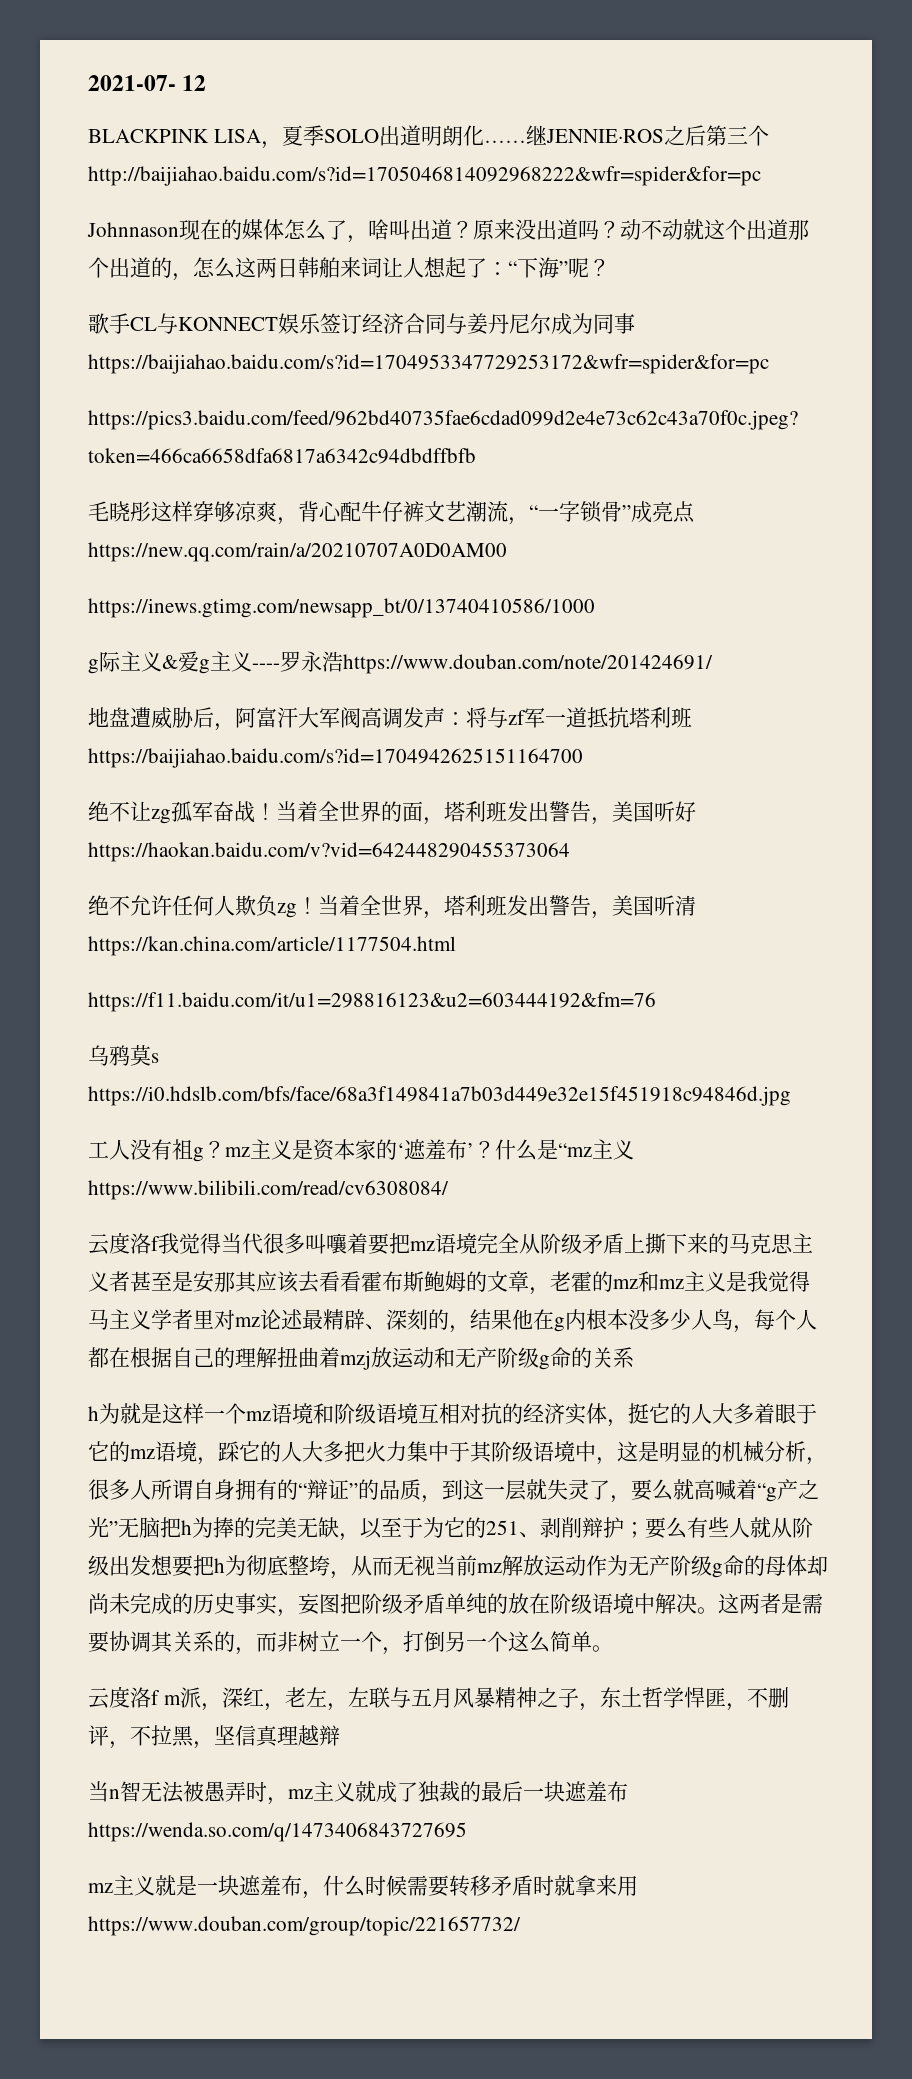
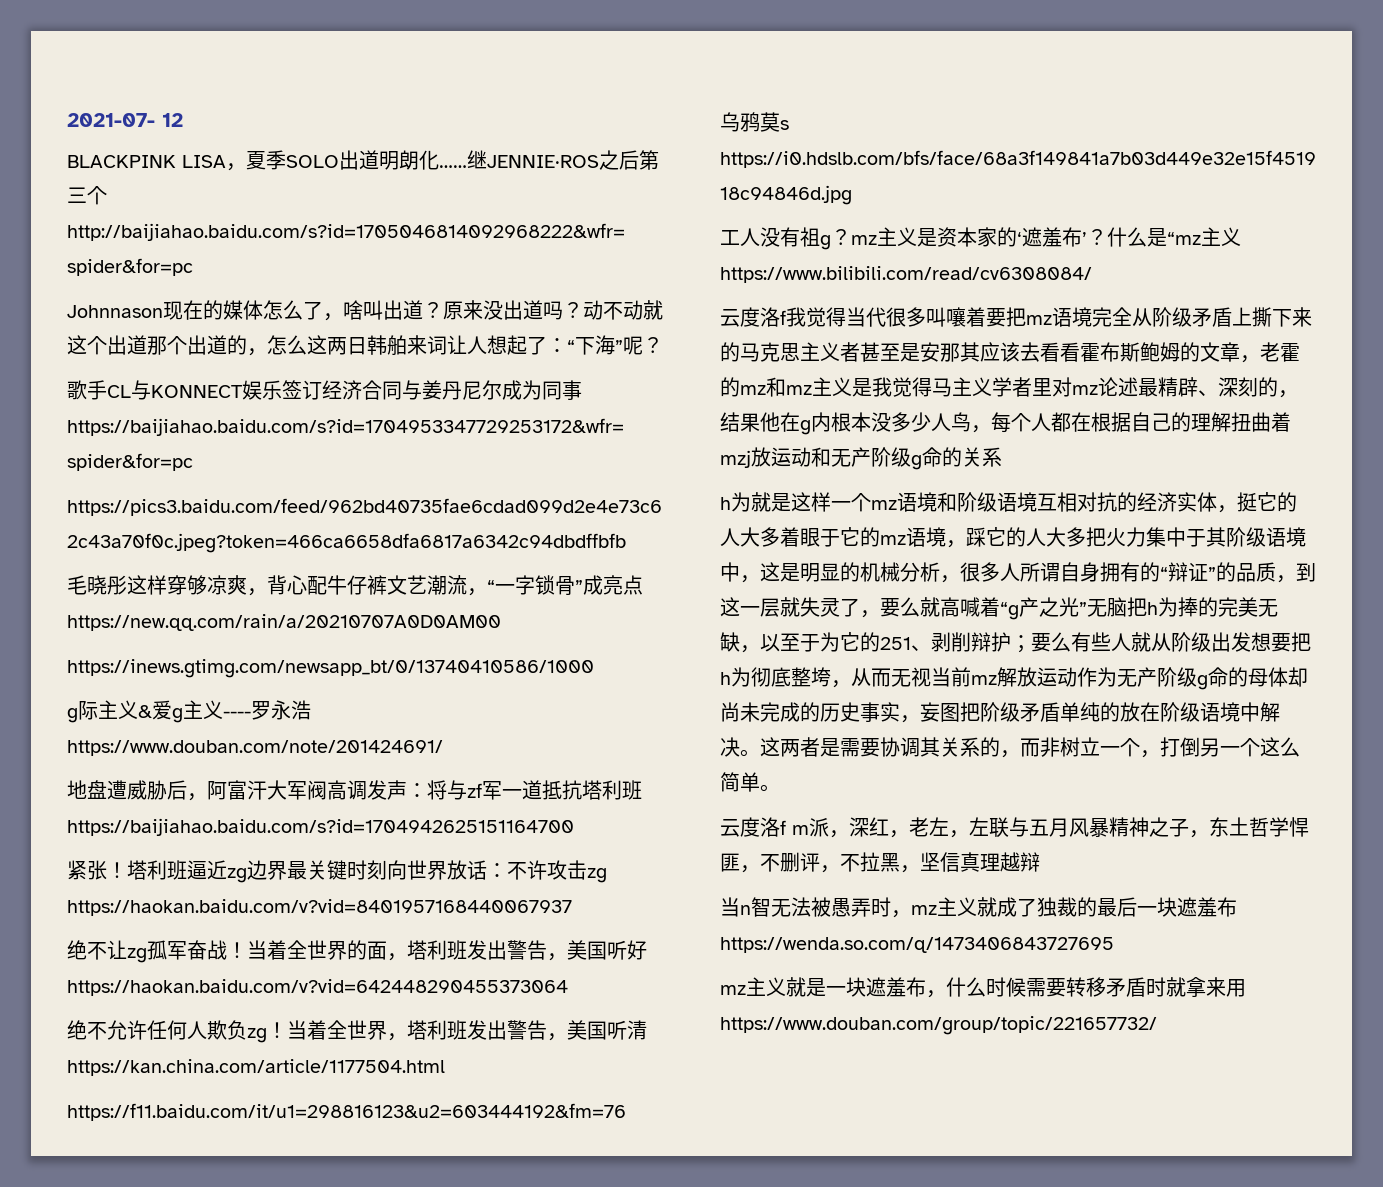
(583, 758) none -> [67,860,607,883] [67,899,572,916] // 紧张！塔利班逼近zg边界最关键时刻向世界放话：不许攻击zg https://haokan.baidu.com/v?vid=8401957168440067937

